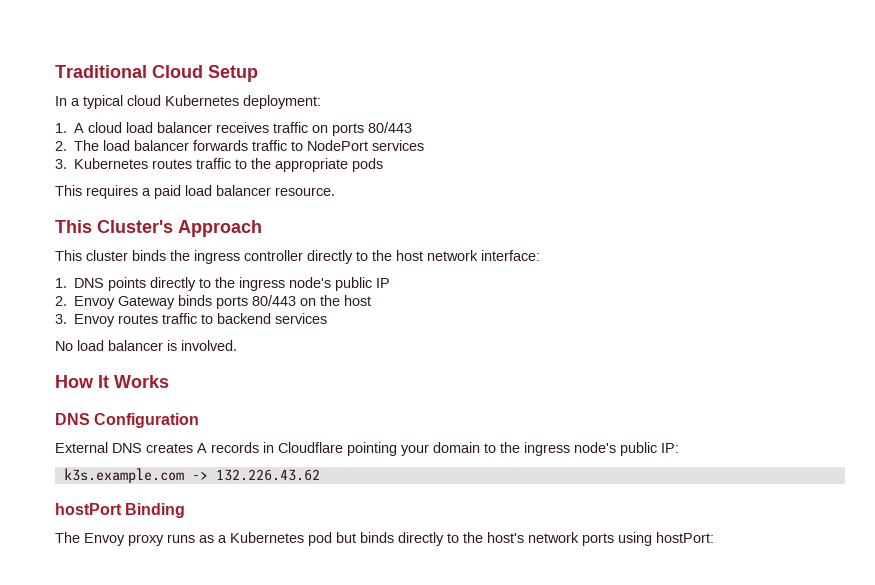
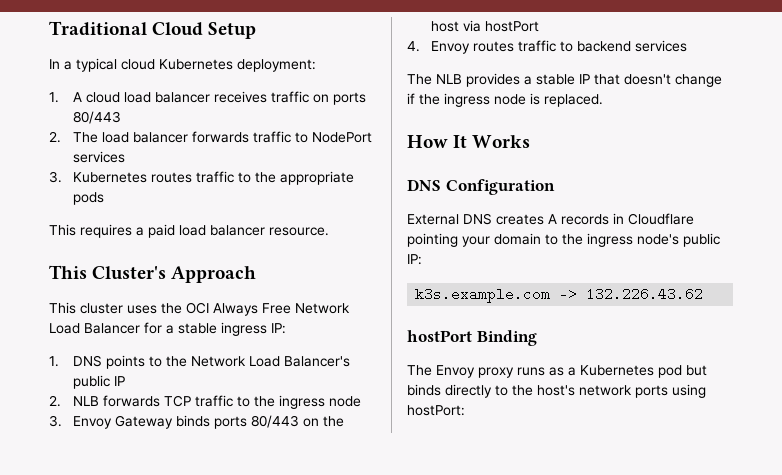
[132,250,540,264] [55,277,391,291] [55,296,67,306] binds the ingress controller directly to the host network interface: // 1. DNS points directly to the ingress node's public IP // 2. -> [127,302,350,316] [49,322,286,336] [49,355,351,369] [73,375,126,389] [49,395,362,409] [49,415,62,427] uses the OCI Always Free Network Load Balancer for a stable ingress IP: // 1. DNS points to the Network Load Balancer's public IP // 2. NLB forwards TCP traffic to the ingress node // 3.
[55,314,67,324] // 3. -> [463,20,540,32] [407,41,420,52] via hostPort // 4.
[55,340,237,351] No load balancer is involved. -> [407,73,722,87] [407,93,603,107] The NLB provides a stable IP that doesn't change if the ingress node is replaced.

